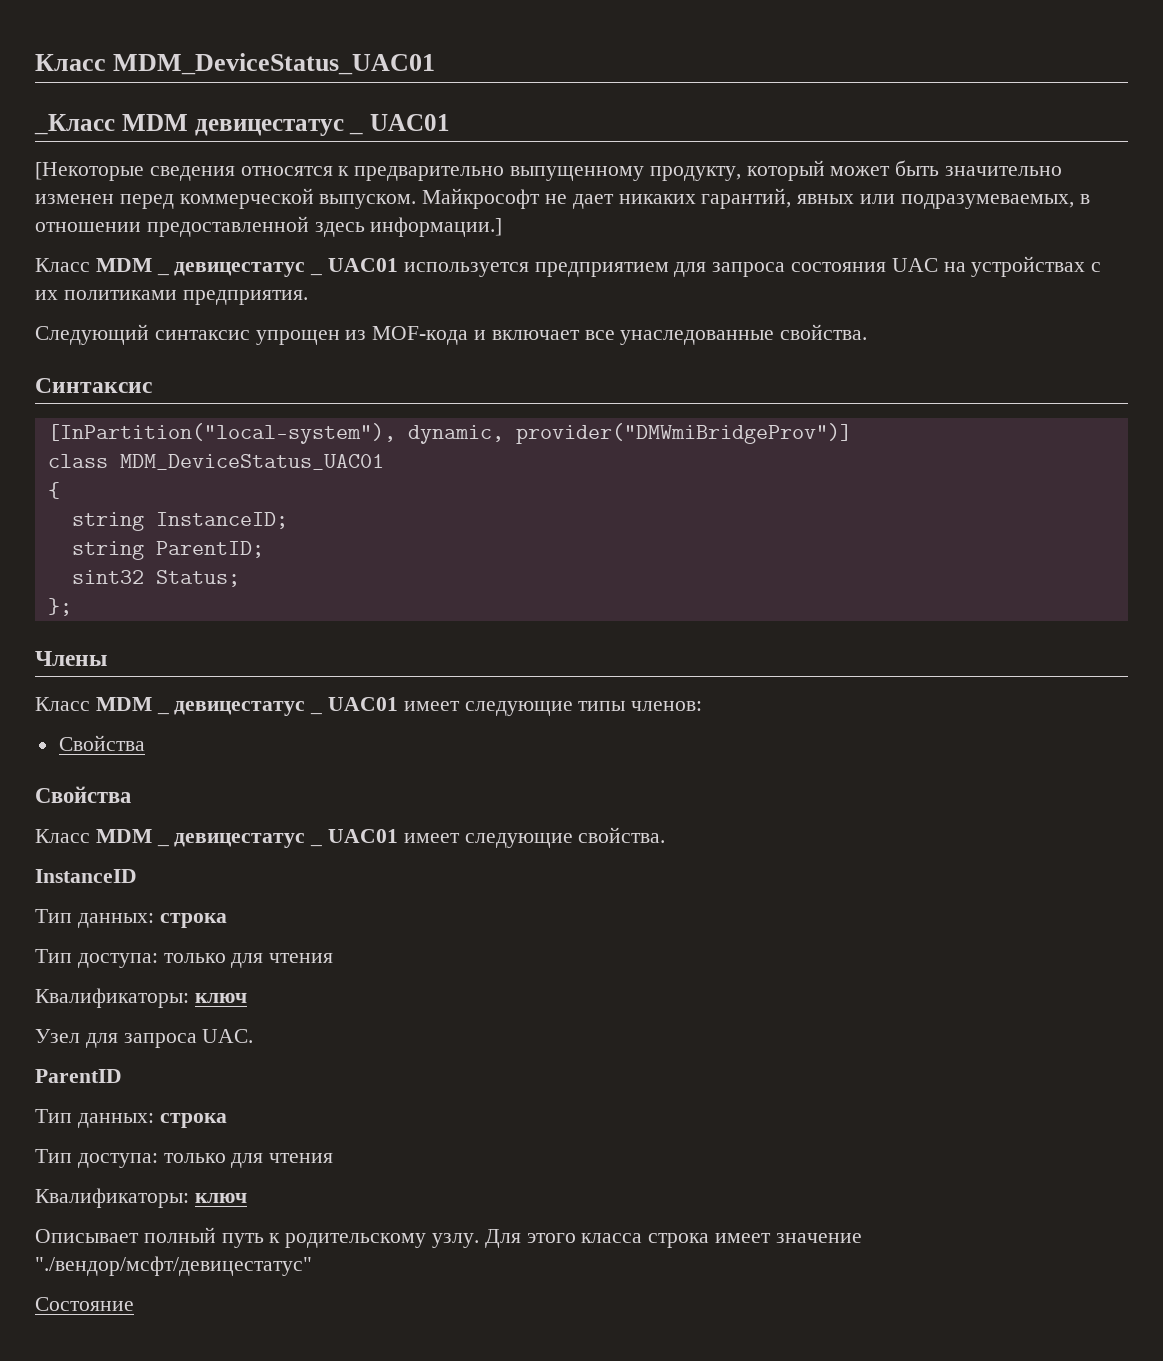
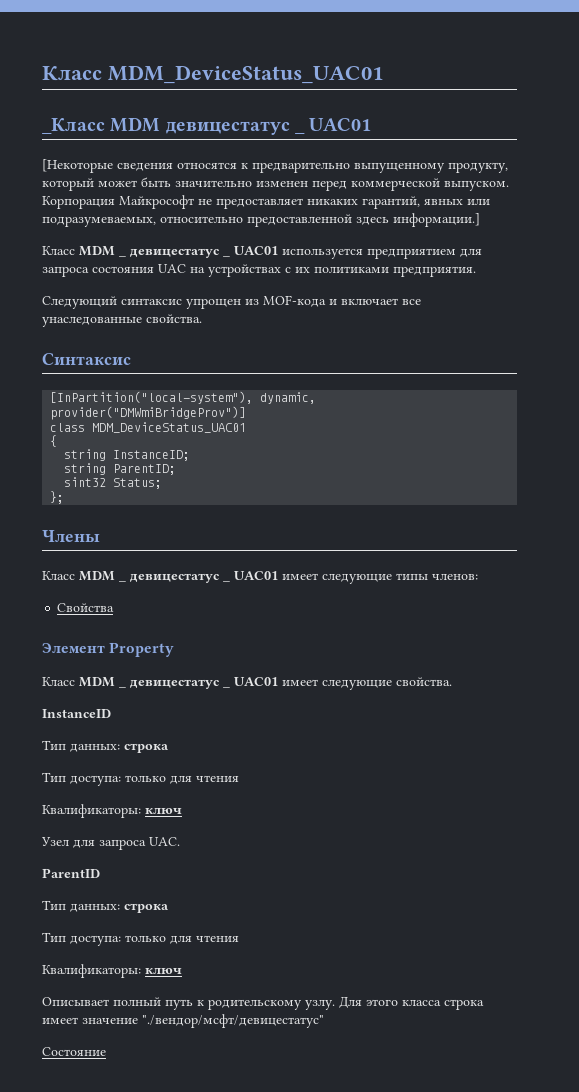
(417, 201) none -> [42,196,115,209] Корпорация
[572,194,614,209] дает -> [216,198,303,209] предоставляет
[1079,194,1090,204] [35,222,141,232] в отношении -> [160,216,243,223] относительно
[35,786,131,803] Свойства -> [42,642,175,657] Элемент Property

